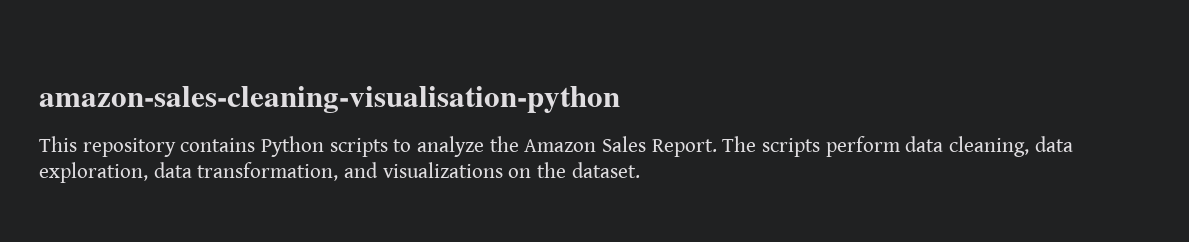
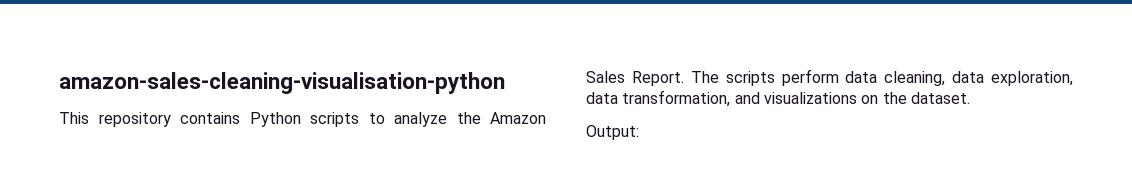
(640, 170) none -> [586,125,639,140] // Output:

